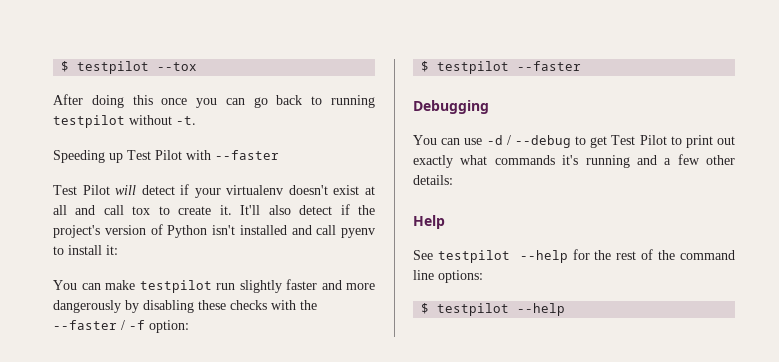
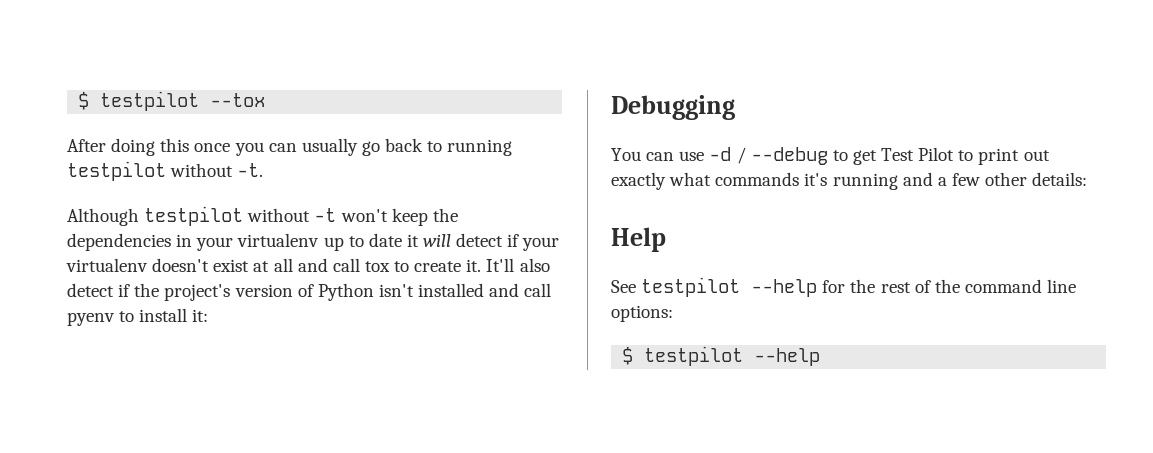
(245, 101) none -> [301,138,358,156] usually
[53,150,279,163] [53,185,110,195] Speeding up Test Pilot with --faster // Test Pilot -> [67,206,458,226] [67,233,419,251] Although testpilot without -t won't keep the dependencies in your virtualenv up to date it
[53,279,375,293] [53,300,317,313] [53,320,189,333] [421,61,582,74] // You can make testpilot run slightly faster and more dangerously by disabling these checks with the --faster / -f option: // $ testpilot --faster -> (209, 315) none

